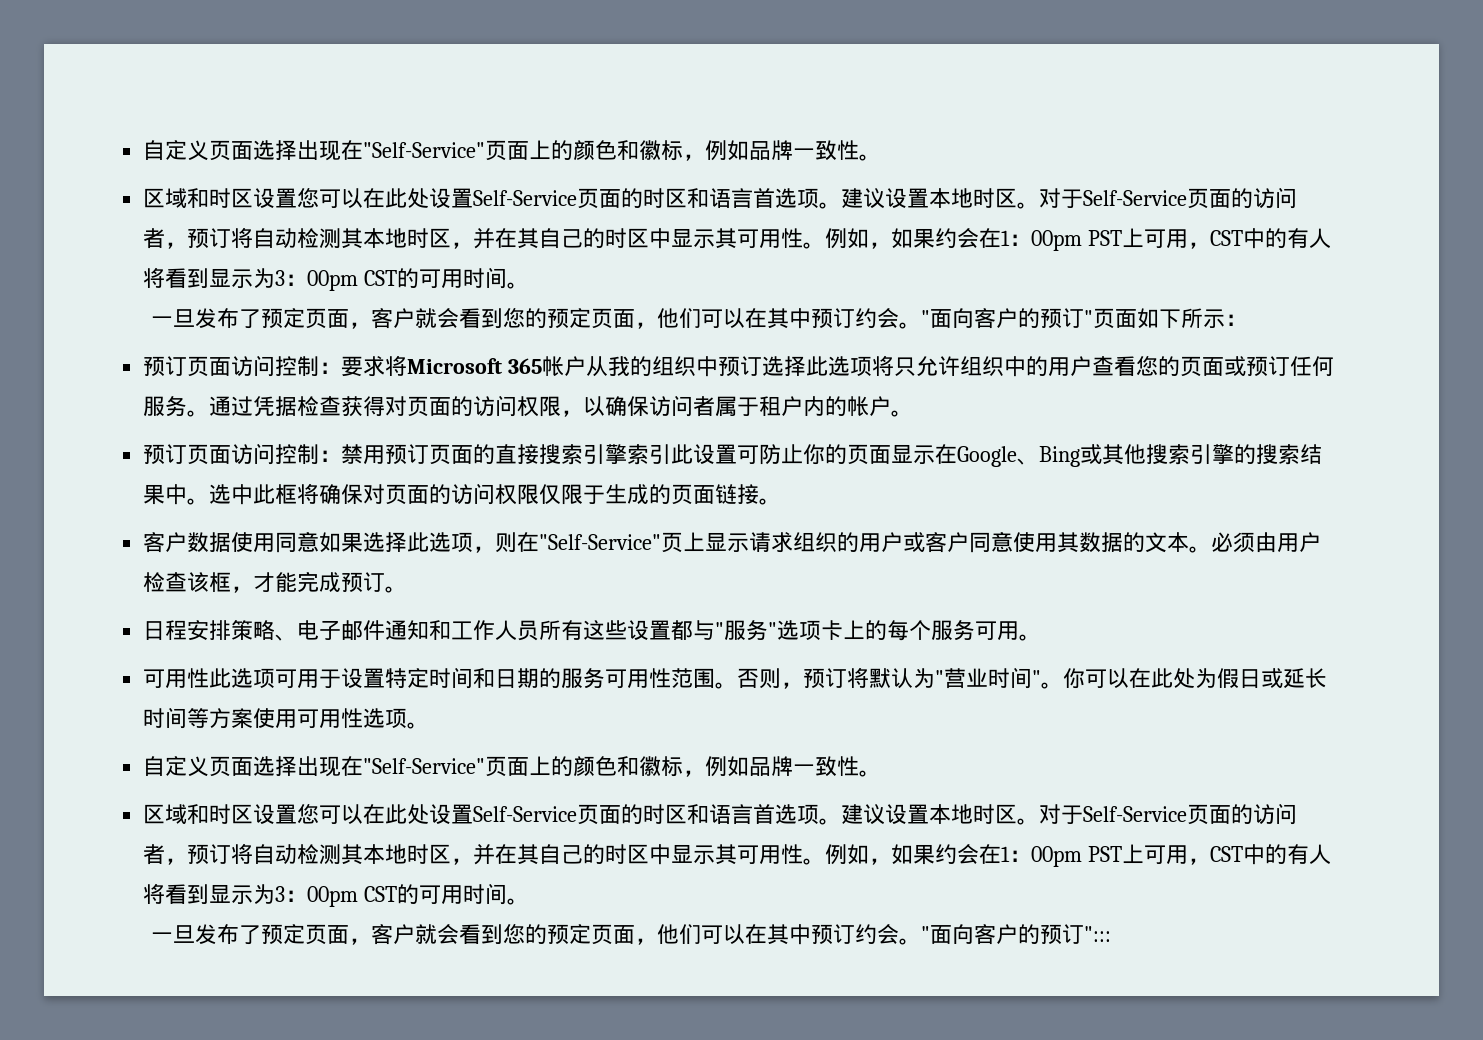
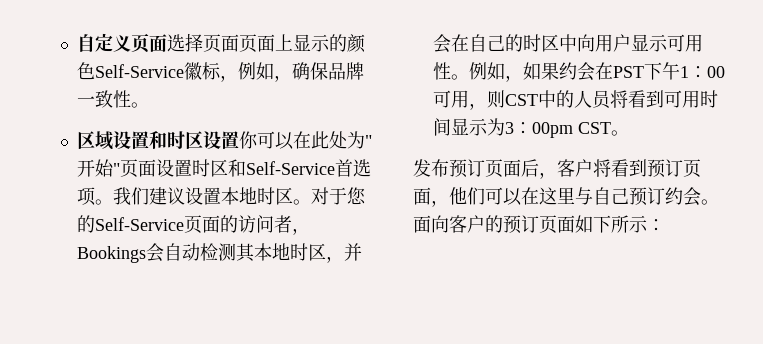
[143,140,882,161] [143,187,1298,209] [143,227,1332,251] [143,267,530,291] [151,307,1094,329] 自定义页面选择出现在"Self-Service"页面上的颜色和徽标，例如品牌一致性。 // 区域和时区设置您可以在此处设置Self-Service页面的时区和语言首选项。建议设置本地时区。对于Self-Service页面的访问者，预订将自动检测其本地时区，并在其自己的时区中显示其可用性。例如，如果约会在1：00pm PST上可用，CST中的有人将看到显示为3：00pm CST的可用时间。 // 一旦发布了预定页面，客户就会看到您的预定页面，他们可以在其中预订约会。"面向客户的预订" -> [76,33,366,53] [76,62,364,82] [76,90,149,108] [76,131,372,150] [76,159,371,178] [76,187,366,206] [76,215,310,235] [76,243,362,263] [432,34,703,53] [432,62,725,82] [432,90,718,110] [432,118,629,138] [413,159,701,179] [413,187,719,207] [413,215,539,234] 自定义页面选择页面页面上显示的颜色Self-Service徽标，例如，确保品牌一致性。 // 区域设置和时区设置你可以在此处为"开始"页面设置时区和Self-Service首选项。我们建议设置本地时区。对于您的Self-Service页面的访问者，Bookings会自动检测其本地时区，并会在自己的时区中向用户显示可用性。例如，如果约会在PST下午1：00可用，则CST中的人员将看到可用时间显示为3：00pm CST。 // 发布预订页面后，客户将看到预订页面，他们可以在这里与自己预订约会。面向客户的预订
[143,355,1335,377] [143,395,914,417] [143,443,1323,467] [143,483,782,505] [143,531,1322,553] [143,571,408,593] [143,620,1042,641] [143,667,1328,689] [143,707,430,729] [143,756,882,777] [143,803,1298,825] [143,843,1332,867] [143,883,530,907] [151,923,1112,945] // 预订页面访问控制：要求将Microsoft 365帐户从我的组织中预订选择此选项将只允许组织中的用户查看您的页面或预订任何服务。通过凭据检查获得对页面的访问权限，以确保访问者属于租户内的帐户。 // 预订页面访问控制：禁用预订页面的直接搜索引擎索引此设置可防止你的页面显示在Google、Bing或其他搜索引擎的搜索结果中。选中此框将确保对页面的访问权限仅限于生成的页面链接。 // 客户数据使用同意如果选择此选项，则在"Self-Service"页上显示请求组织的用户或客户同意使用其数据的文本。必须由用户检查该框，才能完成预订。 // 日程安排策略、电子邮件通知和工作人员所有这些设置都与"服务"选项卡上的每个服务可用。 // 可用性此选项可用于设置特定时间和日期的服务可用性范围。否则，预订将默认为"营业时间"。你可以在此处为假日或延长时间等方案使用可用性选项。 // 自定义页面选择出现在"Self-Service"页面上的颜色和徽标，例如品牌一致性。 // 区域和时区设置您可以在此处设置Self-Service页面的时区和语言首选项。建议设置本地时区。对于Self-Service页面的访问者，预订将自动检测其本地时区，并在其自己的时区中显示其可用性。例如，如果约会在1：00pm PST上可用，CST中的有人将看到显示为3：00pm CST的可用时间。 // 一旦发布了预定页面，客户就会看到您的预定页面，他们可以在其中预订约会。"面向客户的预订"::: -> (665, 225) none

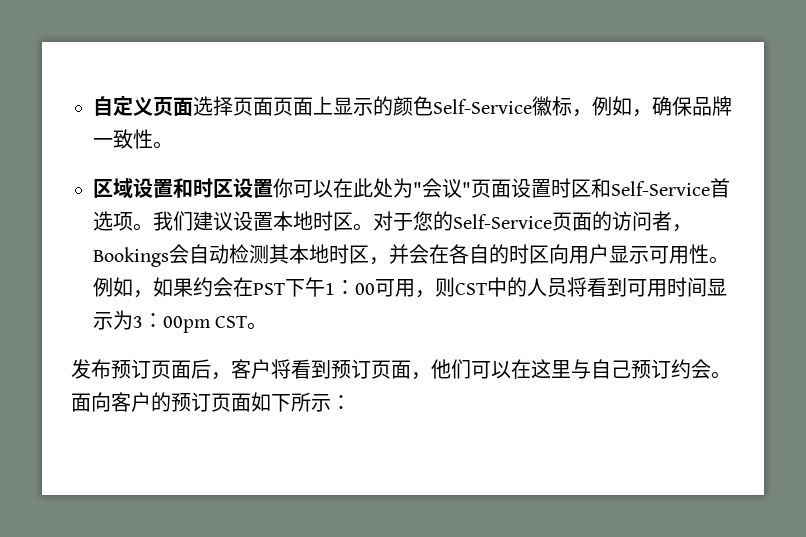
[76,159,114,177] 开始 -> [422,178,462,198] 会议
[468,34,577,52] 自己的时区中 -> [449,244,549,264] 各自的时区

